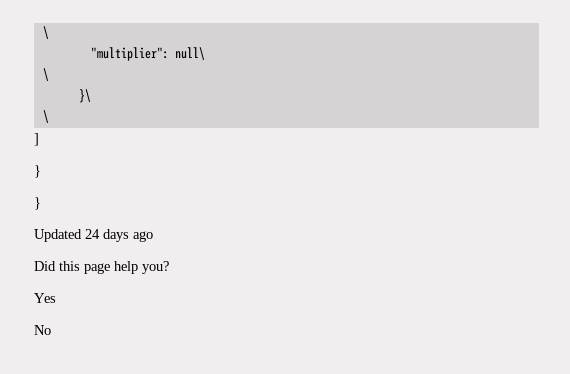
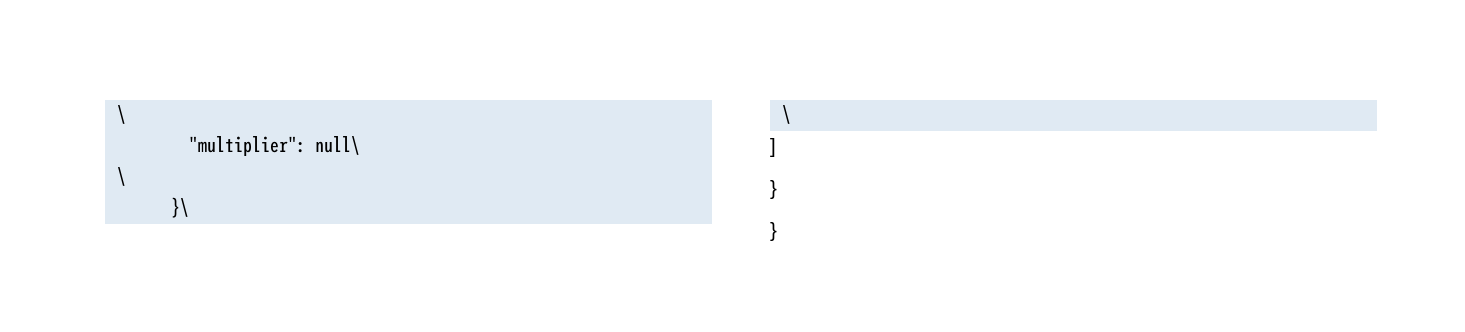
[34,229,153,242] [34,261,169,274] [34,293,56,303] [34,325,51,335] // Updated 24 days ago // Did this page help you? // Yes // No -> (777, 231) none

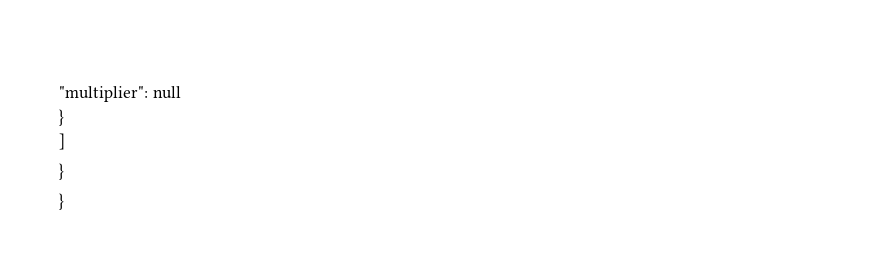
[117,105,127,124] [189,136,361,156] [117,167,127,186] [171,197,190,218] [782,105,792,124] \ // "multiplier": null\ // \ // }\ // \ -> [59,86,181,102] [59,109,64,126] "multiplier": null // }

